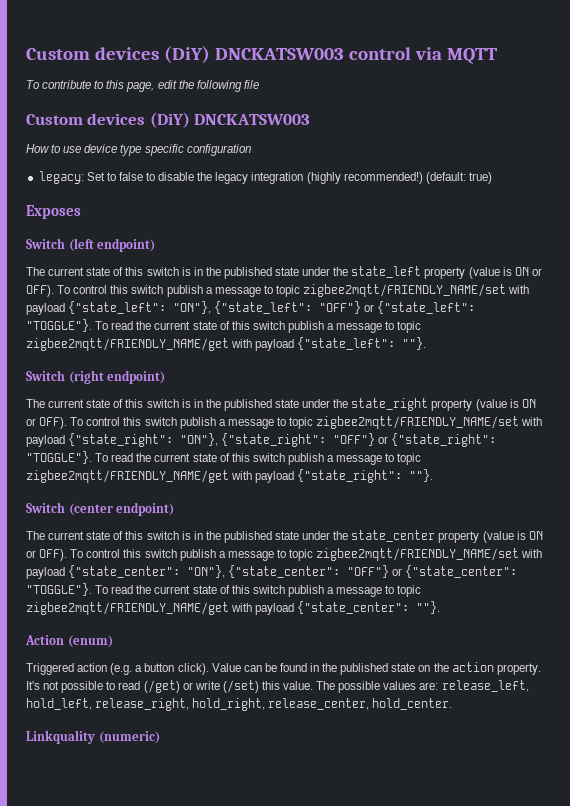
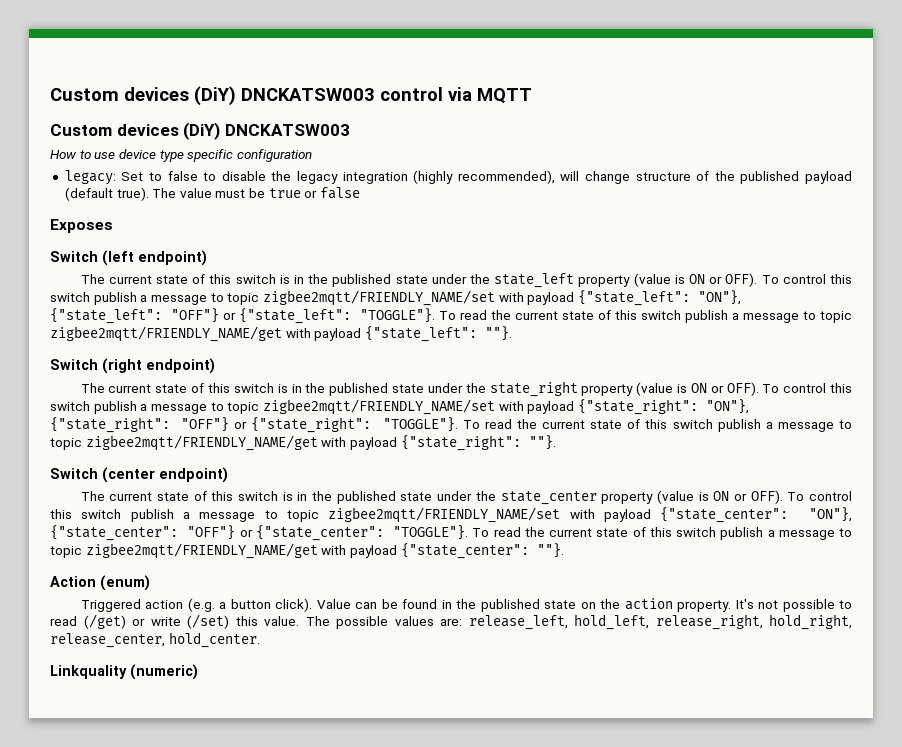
[26,80,259,92] // To contribute to this page, edit the following file -> (532, 96) none
[343,172,492,184] recommended!) (default: true) -> [457,170,853,184] [64,187,361,201] recommended), will change structure of the published payload (default true). The value must be true or false

